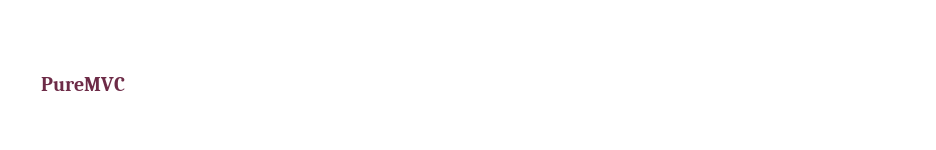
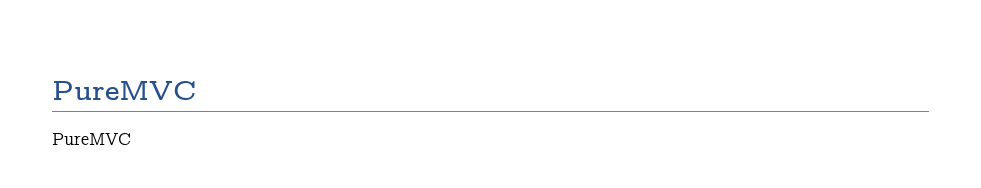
[41,77,125,91] PureMVC -> [52,80,196,100] [52,133,131,145] PureMVC // PureMVC

